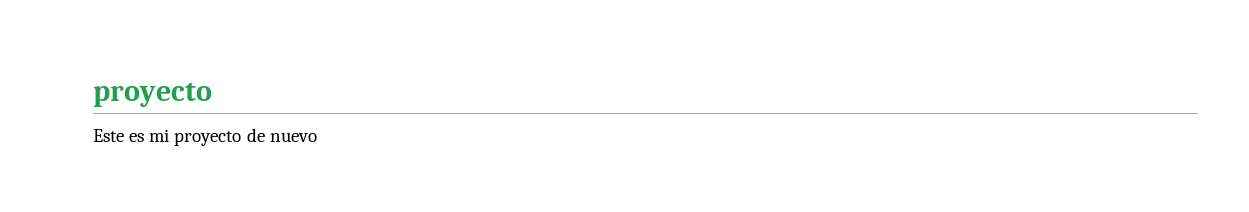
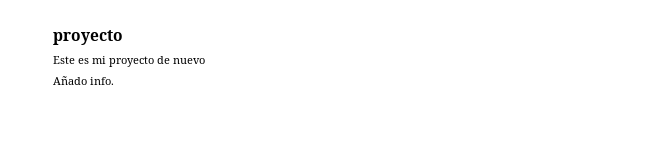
(317, 137) none -> [53,76,114,85] // Añado info.

